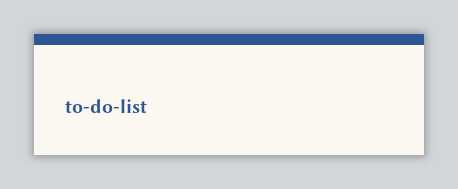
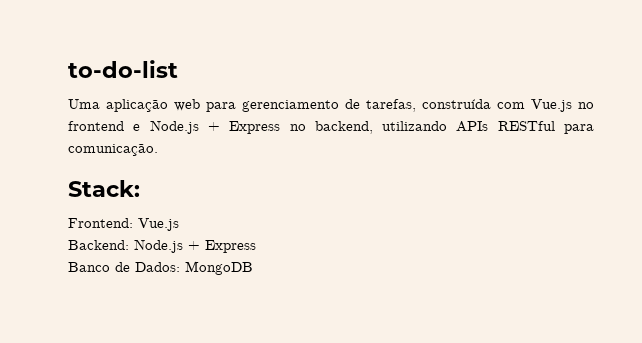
(147, 106) none -> [68,99,594,112] [68,120,595,134] [68,143,158,156] [68,180,140,197] [68,218,179,231] [68,239,256,253] [68,261,253,275] // Uma aplicação web para gerenciamento de tarefas, construída com Vue.js no frontend e Node.js + Express no backend, utilizando APIs RESTful para comunicação. // Stack: // Frontend: Vue.js // Backend: Node.js + Express // Banco de Dados: MongoDB

